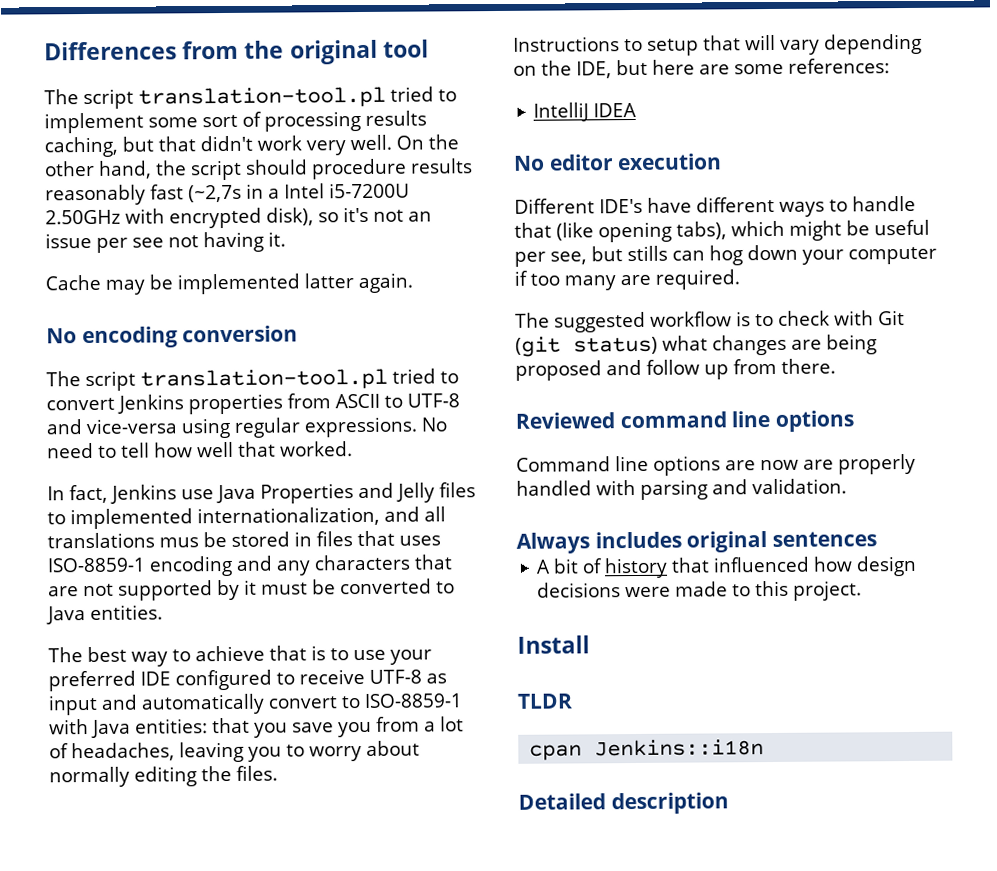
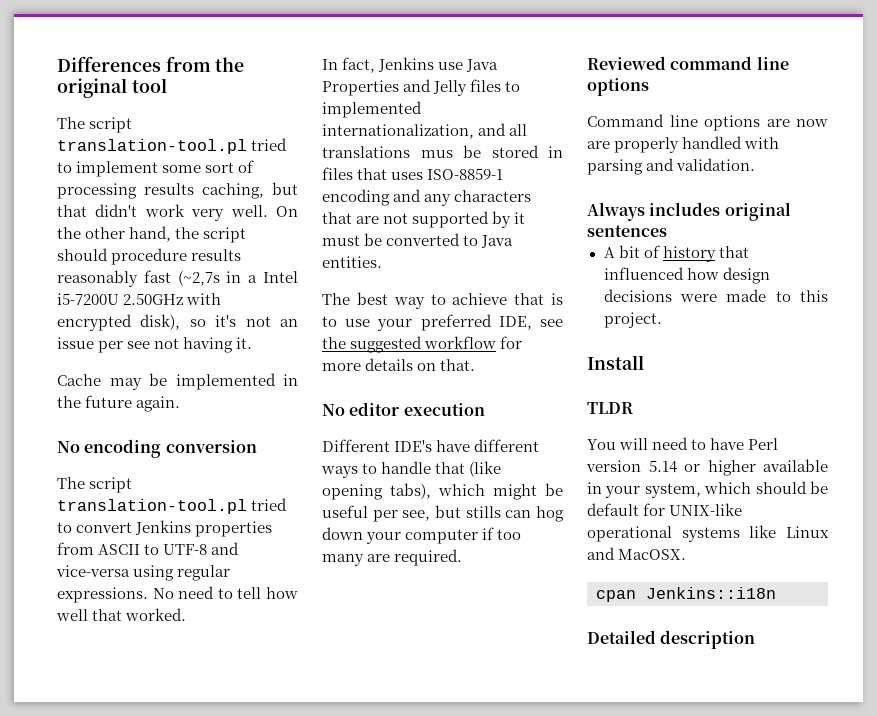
[304,273,354,289] latter -> [283,374,298,386] [57,395,133,408] in the future
[140,668,447,691] [48,693,462,716] [49,716,464,738] [49,740,420,763] [49,765,278,788] [513,33,922,56] [513,58,890,79] [533,102,638,122] IDE configured to receive UTF-8 as input and automatically convert to ISO-8859-1 with Java entities: that you save you from a lot of headaches, leaving you to worry about normally editing the files. // Instructions to setup that will vary depending on the IDE, but here are some references: // IntelliJ IDEA -> [498,316,563,330] [322,336,523,353] [322,358,476,371] IDE, see the suggested workflow for more details on that.
[515,310,905,333] [515,334,877,357] [515,358,836,381] // The suggested workflow is to check with Git (git status) what changes are being proposed and follow up from there. -> (463, 557) none
(573, 701) none -> [587,437,779,450] [586,459,828,476] [587,481,828,498] [587,503,743,516] [587,525,829,542] [587,547,687,560] // You will need to have Perl version 5.14 or higher available in your system, which should be default for UNIX-like operational systems like Linux and MacOSX.

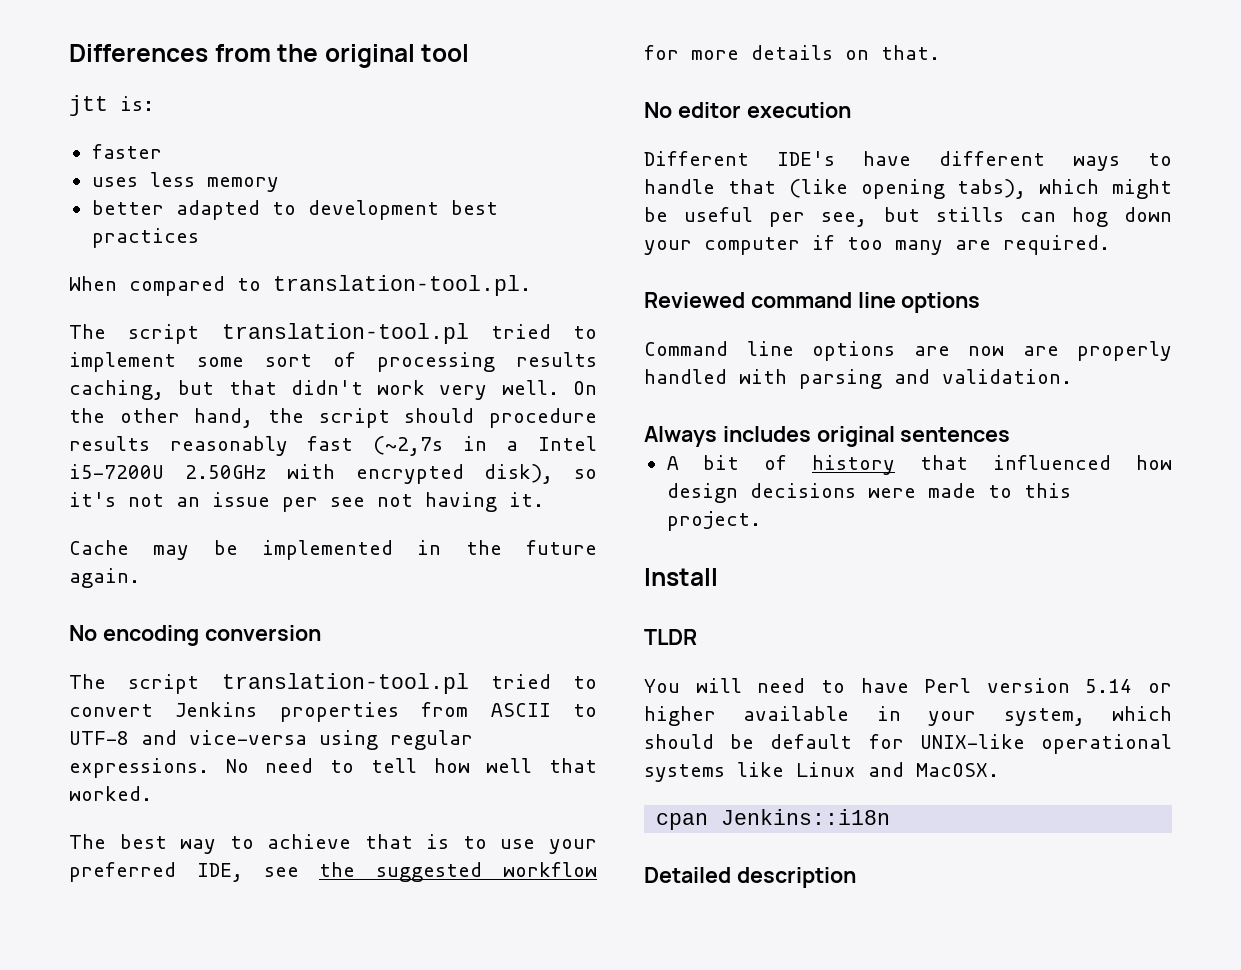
(167, 85) none -> [69,95,154,116] [91,144,162,159] [91,172,279,192] [91,200,498,220] [91,228,199,248] [69,275,531,296] // jtt is: // faster // uses less memory // better adapted to development best practices // When compared to translation-tool.pl.
[322,57,499,73] [322,79,521,96] [322,101,422,118] [322,123,528,139] [322,145,563,158] [322,167,504,180] [322,189,532,206] [322,211,526,228] [322,233,514,248] [322,256,382,268] // In fact, Jenkins use Java Properties and Jelly files to implemented internationalization, and all translations mus be stored in files that uses ISO-8859-1 encoding and any characters that are not supported by it must be converted to Java entities. -> (152, 793) none

